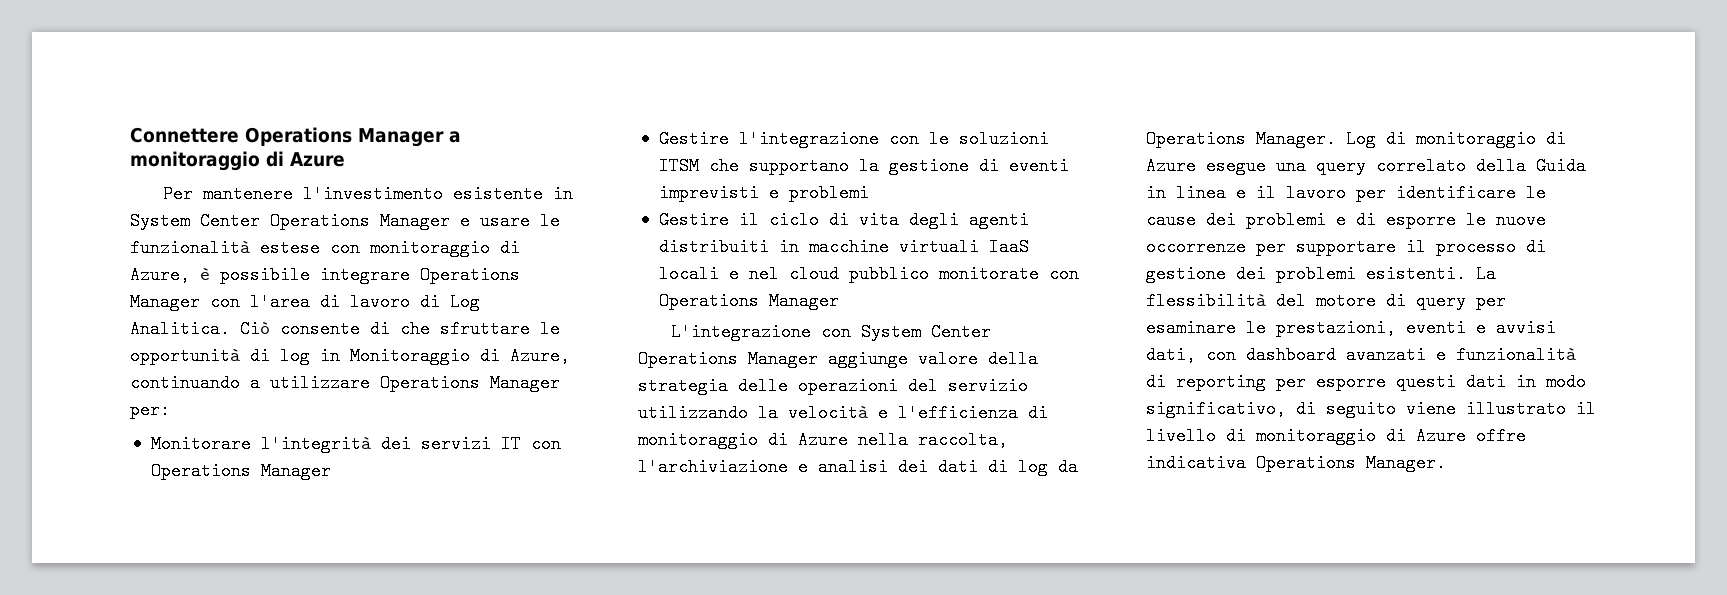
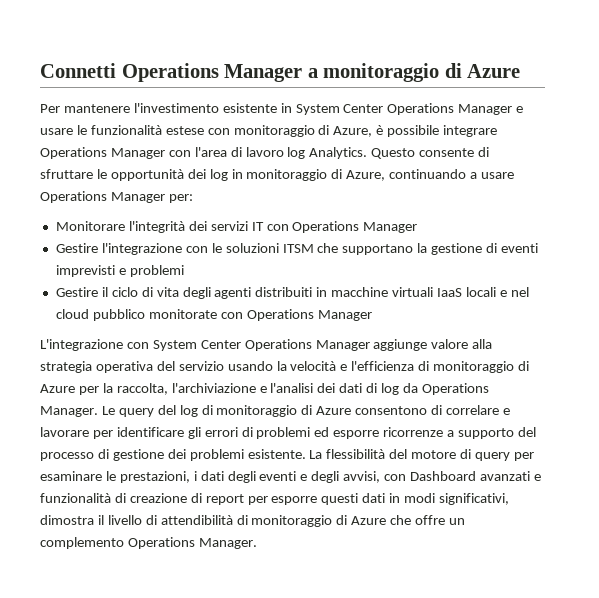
[130,127,239,143] Connettere -> [40,63,116,78] Connetti
[420,293,480,311] [130,320,270,338] di Log Analitica. Ciò -> [287,147,416,159] log Analytics. Questo
[400,320,430,338] che -> (490, 152) none
[250,347,270,365] di -> [187,169,206,179] dei
[350,347,470,365] Monitoraggio -> [246,169,328,181] monitoraggio
[270,374,370,392] utilizzare -> [481,172,515,179] usare
[988,350,1038,368] [638,377,898,395] della strategia delle operazioni -> [472,339,493,349] [40,361,153,373] alla strategia operativa
[638,404,748,422] utilizzando -> [227,361,273,371] usando
[858,431,908,449] nella -> [78,383,113,395] per la
[818,458,888,476] analisi -> [270,383,314,393] l'analisi
[1346,130,1566,148] [1146,157,1586,175] [1146,184,1546,202] [1146,211,1546,229] [1146,238,1426,256] Log di monitoraggio di Azure esegue una query correlato della Guida in linea e il lavoro per identificare le cause dei problemi e di esporre le nuove occorrenze per supportare il -> [101,405,510,417] [40,427,536,439] Le query del log di monitoraggio di Azure consentono di correlare e lavorare per identificare gli errori di problemi ed esporre ricorrenze a supporto del
[1366,265,1466,283] esistenti. -> [247,449,306,459] esistente.
[1406,319,1556,337] [1146,346,1336,364] eventi e avvisi dati, con dashboard -> [193,471,477,483] i dati degli eventi e degli avvisi, con Dashboard
[1176,373,1266,391] reporting -> [129,493,244,505] creazione di report
[1546,373,1586,391] [1146,400,1566,418] modo significativo, di seguito viene illustrato -> [404,493,510,505] [40,515,94,525] modi significativi, dimostra
[1256,427,1526,445] [1146,454,1246,472] monitoraggio di Azure offre indicativa -> [160,515,466,527] [40,537,124,549] attendibilità di monitoraggio di Azure che offre un complemento

